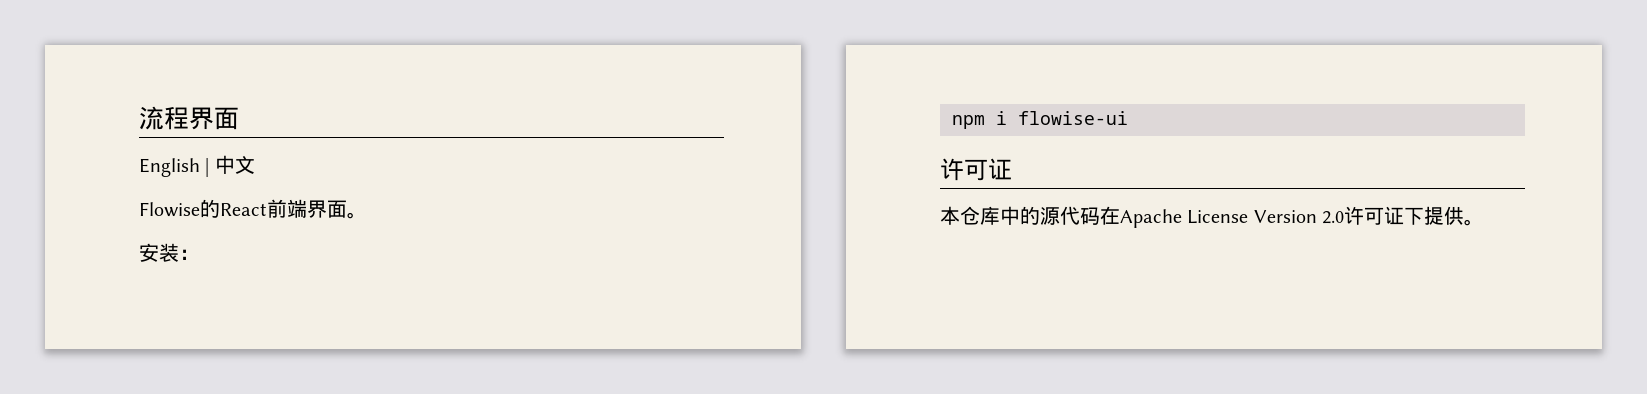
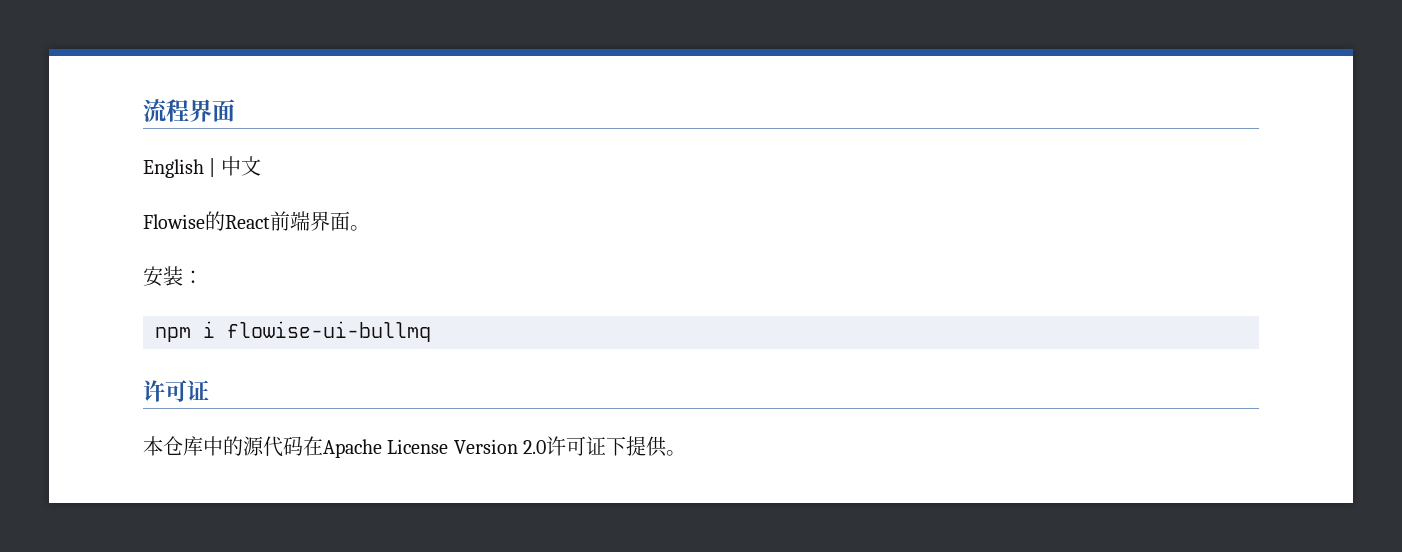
[1018,111,1128,125] flowise-ui -> [227,321,431,342] flowise-ui-bullmq

